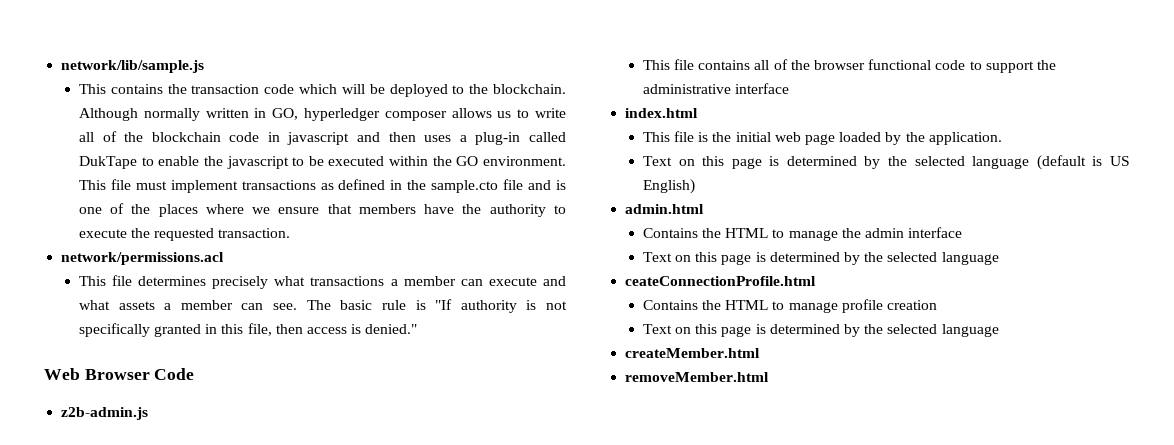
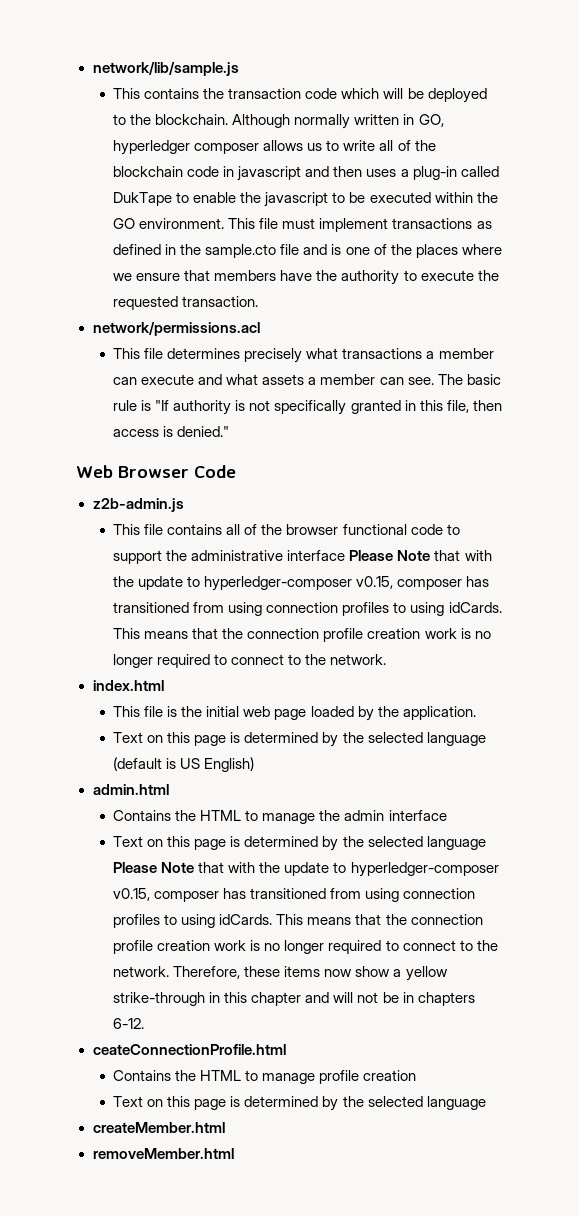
(790, 88) none -> [349,550,492,561] [113,576,490,591] [113,602,502,616] [113,628,491,642] [113,654,387,668] Please Note that with the update to hyperledger-composer v0.15, composer has transitioned from using connection profiles to using idCards. This means that the connection profile creation work is no longer required to connect to the network.
(999, 258) none -> [113,862,499,877] [113,888,476,902] [113,914,483,928] [113,940,498,954] [113,966,448,981] [113,992,475,1006] [113,1018,145,1029] Please Note that with the update to hyperledger-composer v0.15, composer has transitioned from using connection profiles to using idCards. This means that the connection profile creation work is no longer required to connect to the network. Therefore, these items now show a yellow strike-through in this chapter and will not be in chapters 6-12.

